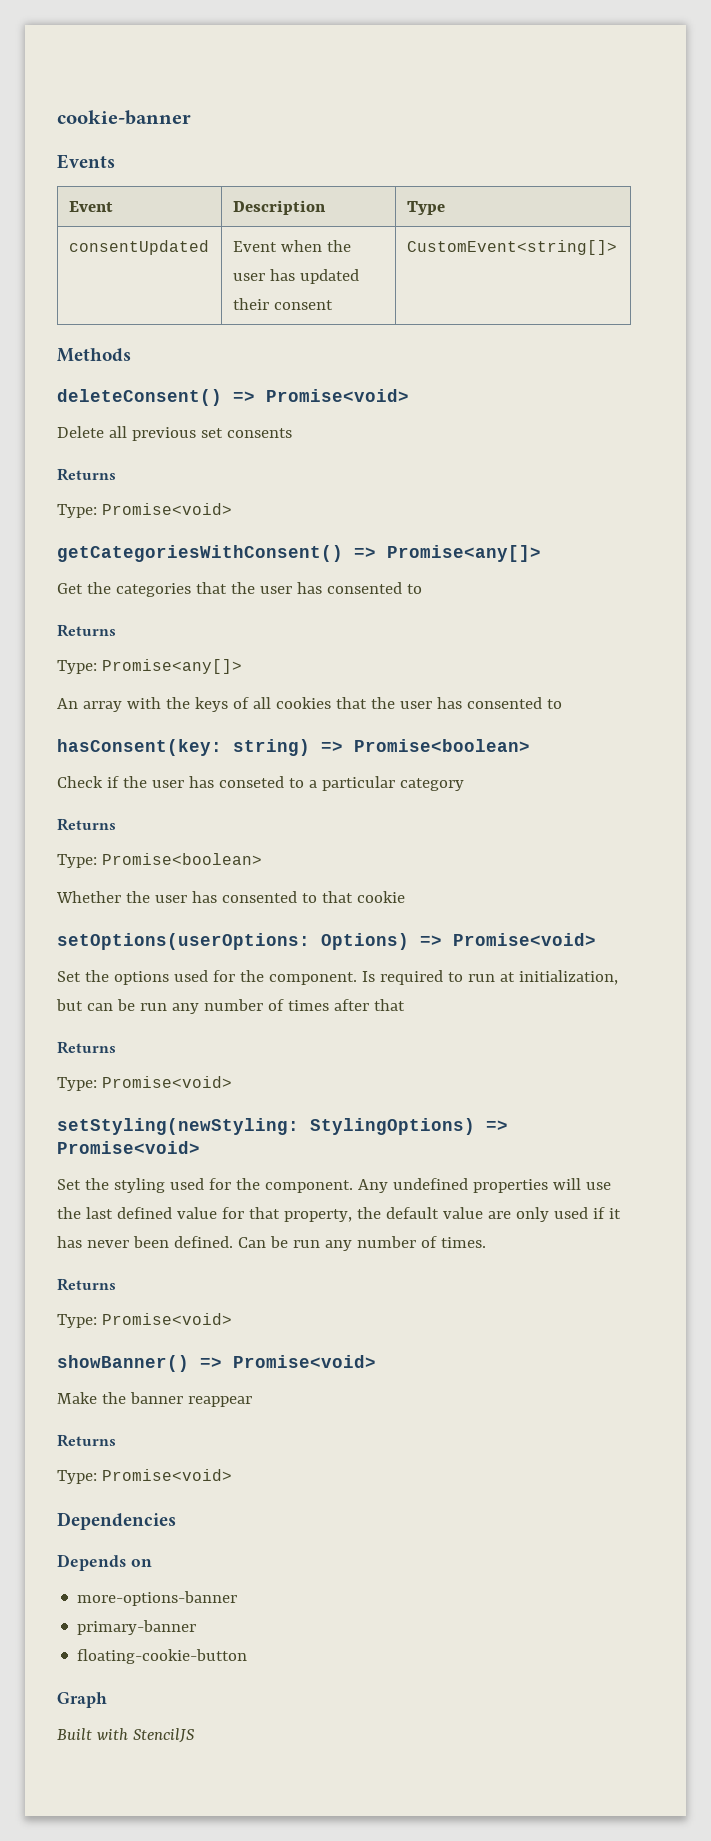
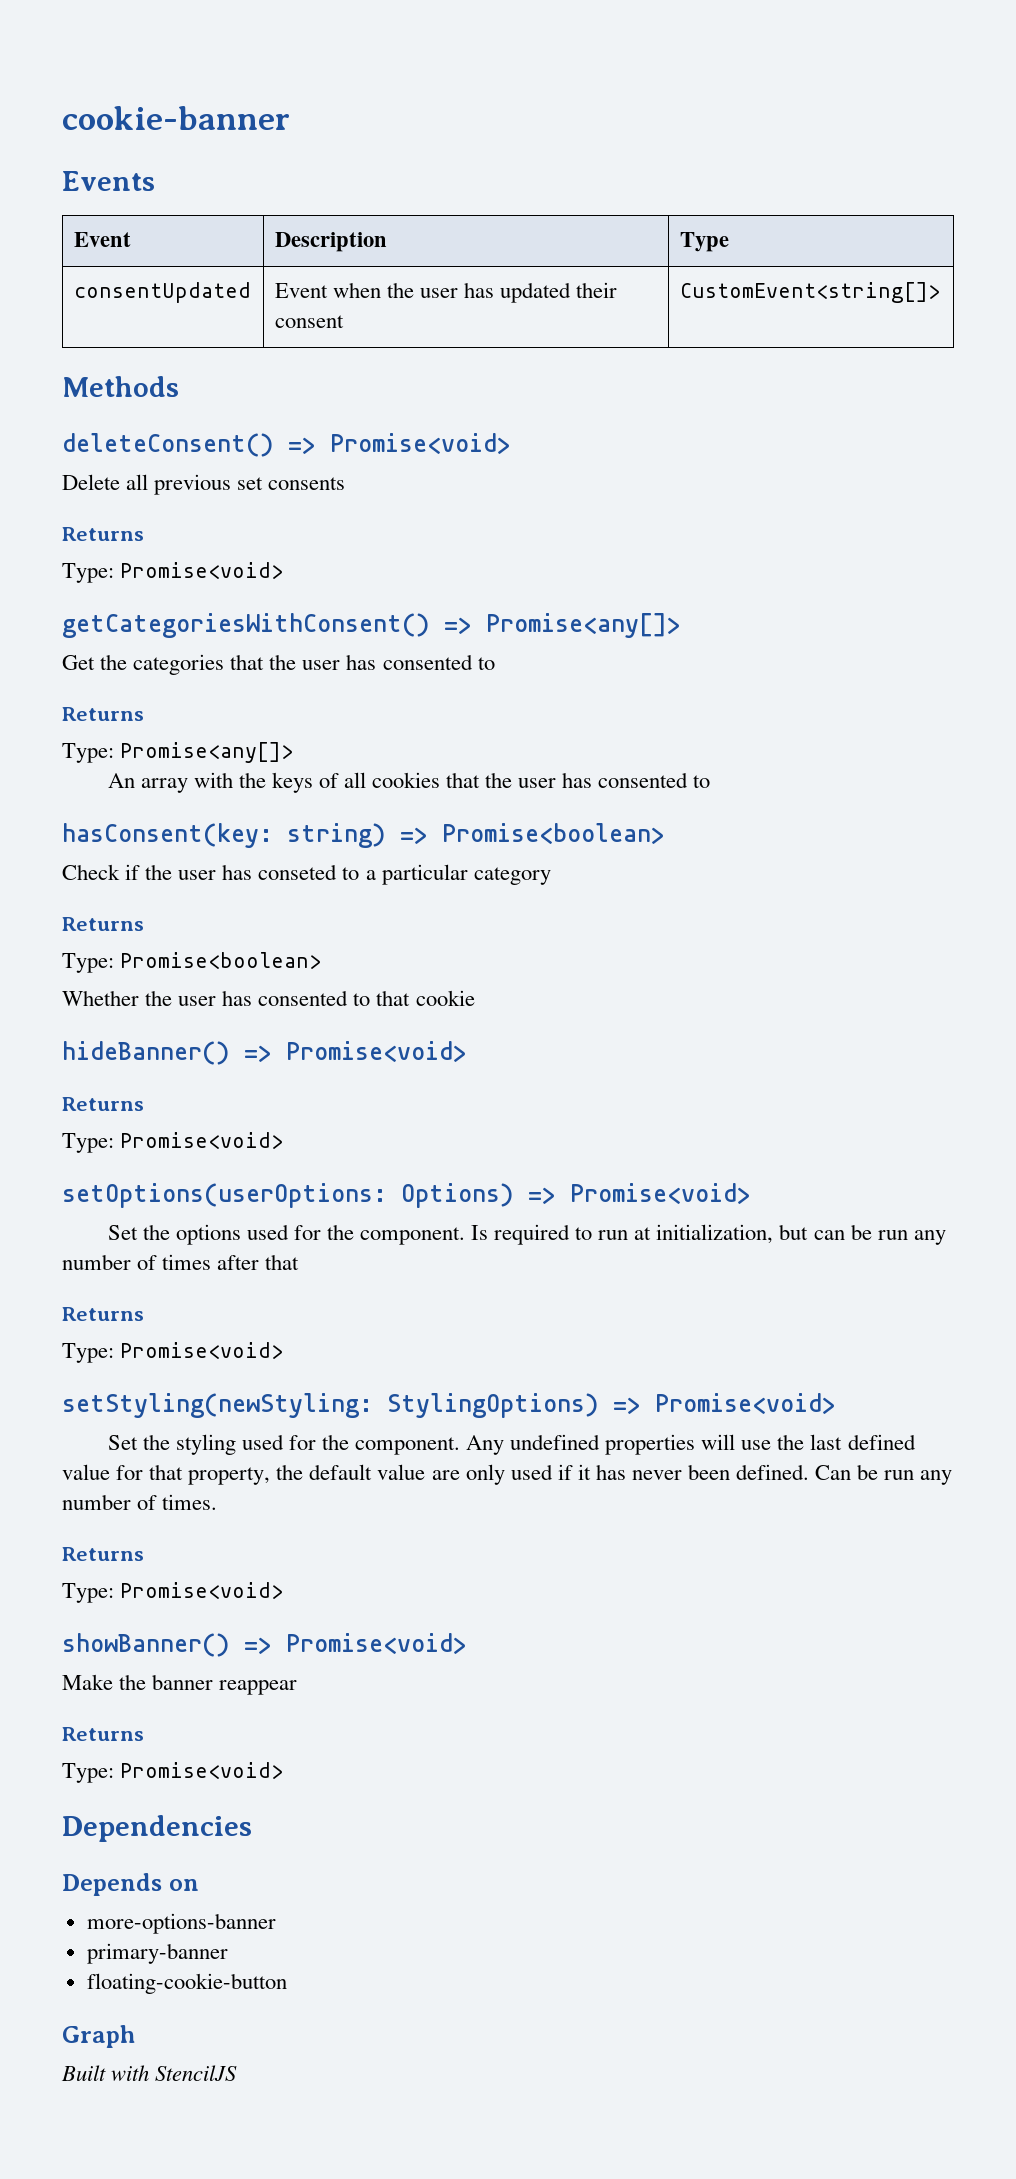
(405, 897) none -> [62,1041,467,1065] [62,1097,144,1111] [62,1132,284,1153] // hideBanner() => Promise<void> // Returns // Type: Promise<void>

